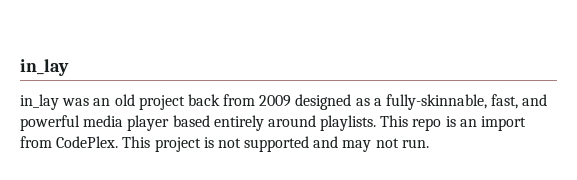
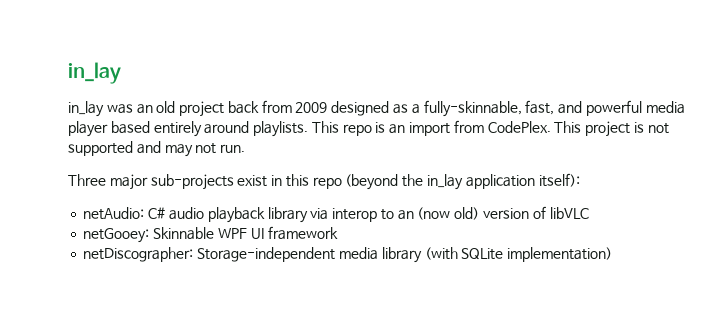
(429, 143) none -> [68,173,580,190] [83,206,589,223] [83,226,338,243] [83,247,613,263] // Three major sub-projects exist in this repo (beyond the in_lay application itself): // netAudio: C# audio playback library via interop to an (now old) version of libVLC // netGooey: Skinnable WPF UI framework // netDiscographer: Storage-independent media library (with SQLite implementation)

